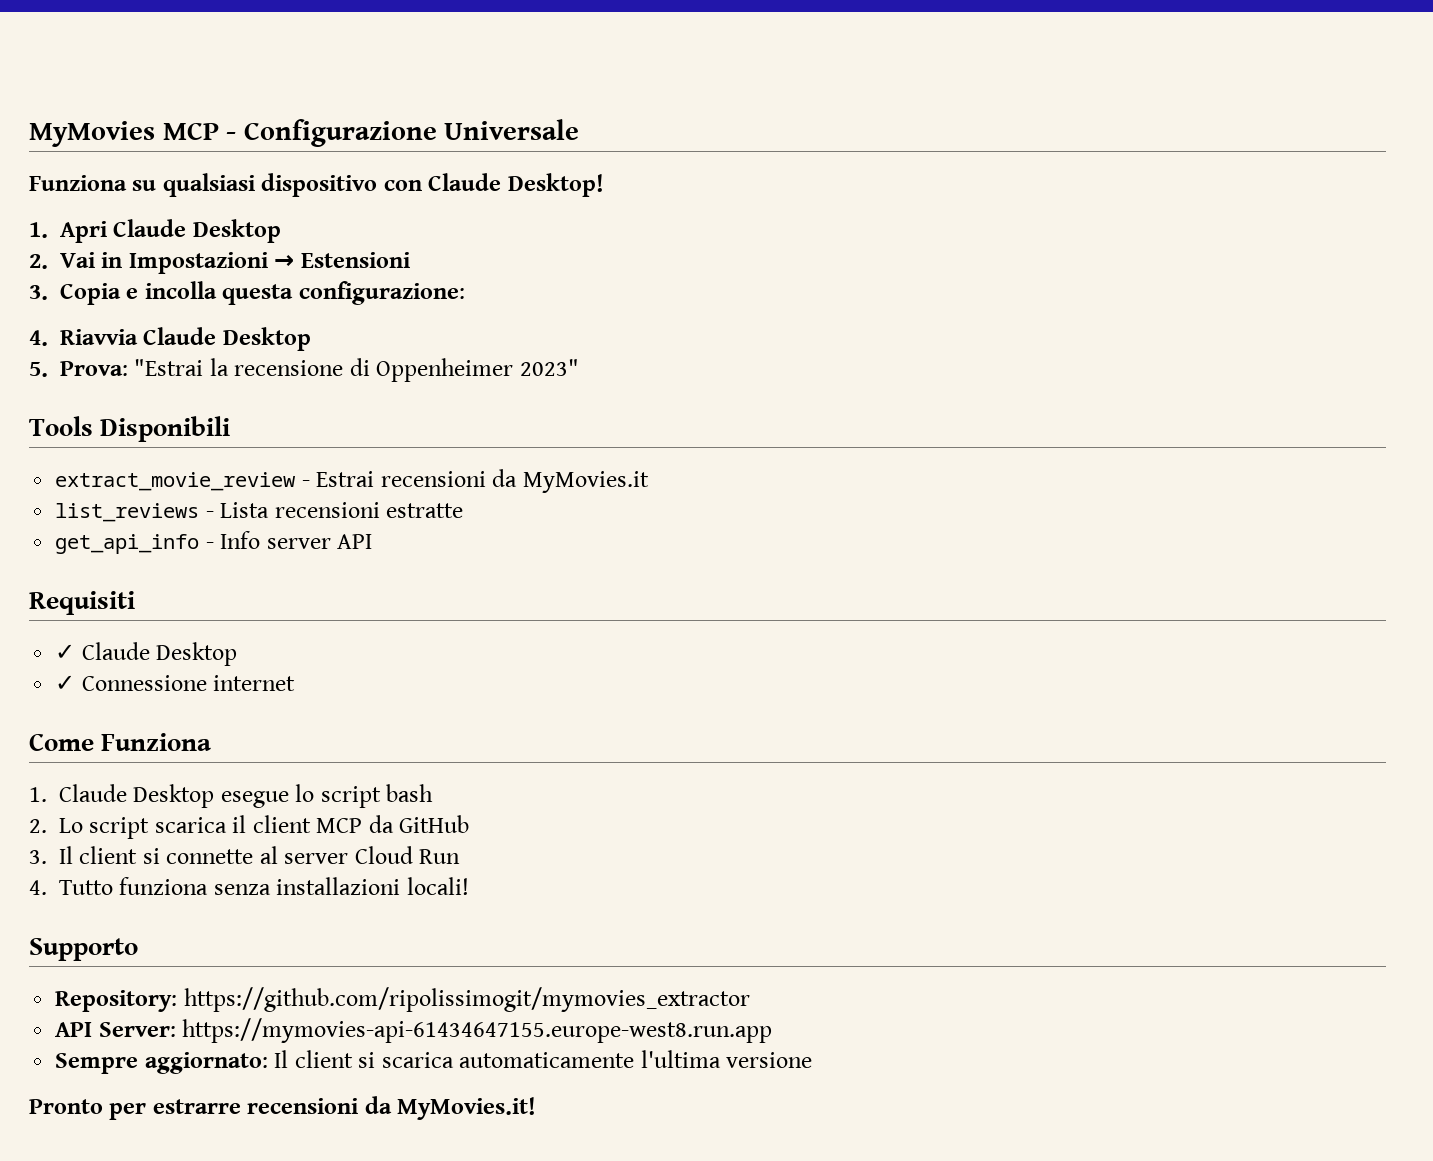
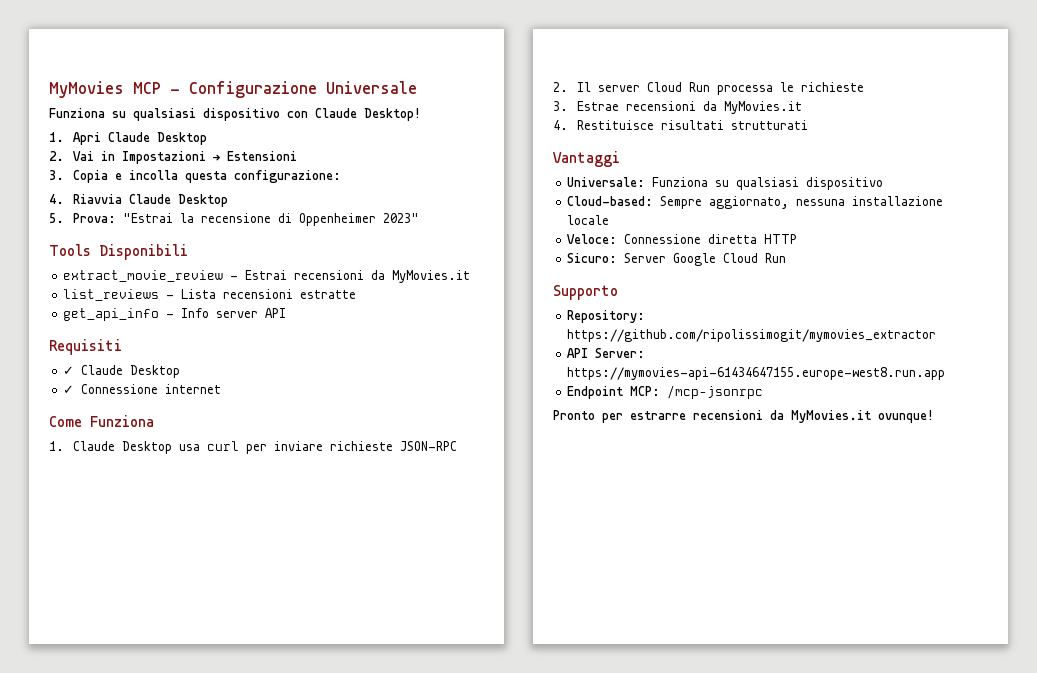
[220,784,434,808] [29,815,470,839] [29,846,461,864] [29,877,469,895] esegue lo script bash // 2. Lo script scarica il client MCP da GitHub // 3. Il client si connette al server Cloud Run // 4. Tutto funziona senza installazioni locali! -> [178,441,457,454] [553,82,864,95] [553,101,802,114] [553,120,808,130] [553,151,620,167] [567,177,884,190] [567,196,944,209] [567,215,610,225] [567,234,798,244] [567,253,787,266] usa curl per inviare richieste JSON-RPC // 2. Il server Cloud Run processa le richieste // 3. Estrae recensioni da MyMovies.it // 4. Restituisce risultati strutturati // Vantaggi // Universale: Funziona su qualsiasi dispositivo // Cloud-based: Sempre aggiornato, nessuna installazione locale // Veloce: Connessione diretta HTTP // Sicuro: Server Google Cloud Run
[55,1050,813,1074] Sempre aggiornato: Il client si scarica automaticamente l'ultima versione -> [567,385,764,399] Endpoint MCP: /mcp-jsonrpc
[397,1097,537,1120] MyMovies.it! -> [791,410,934,423] MyMovies.it ovunque!

